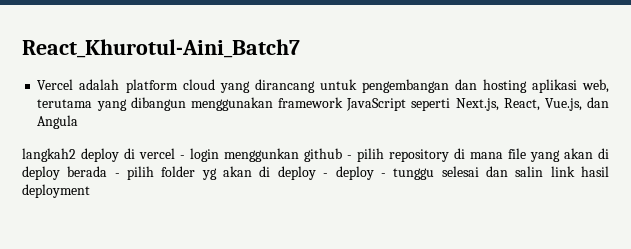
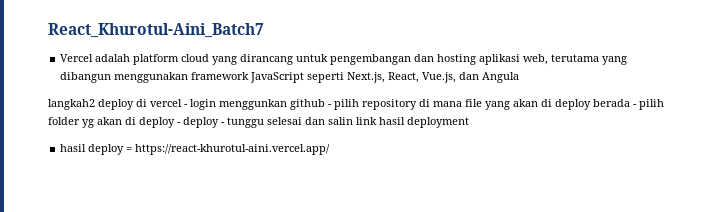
(90, 191) none -> [60,144,331,155] // hasil deploy = https://react-khurotul-aini.vercel.app/

